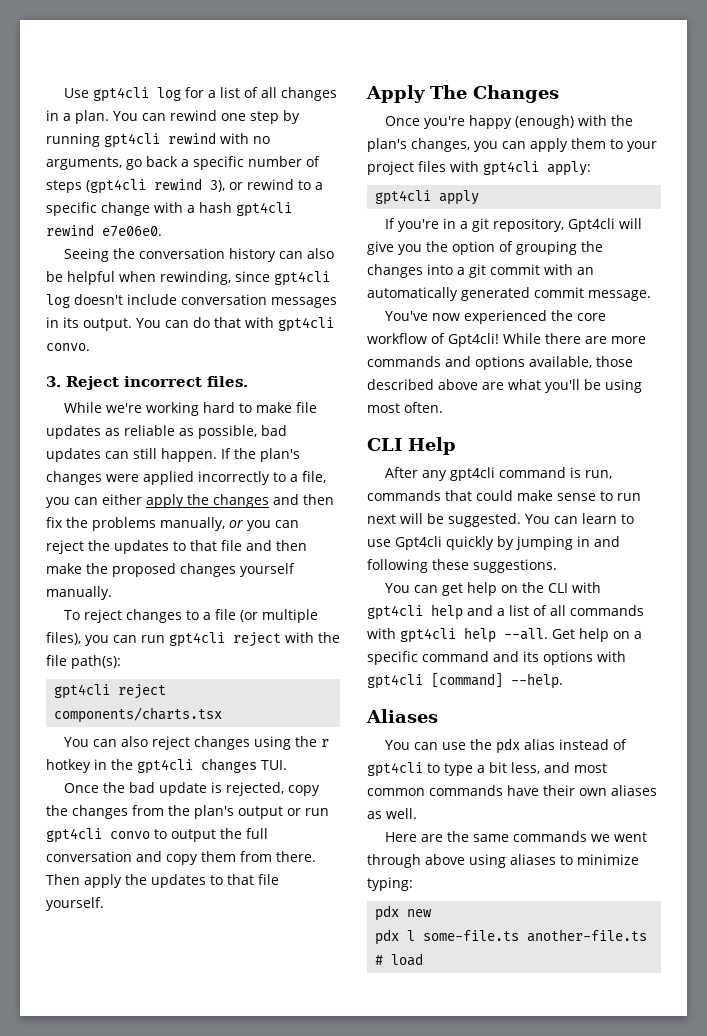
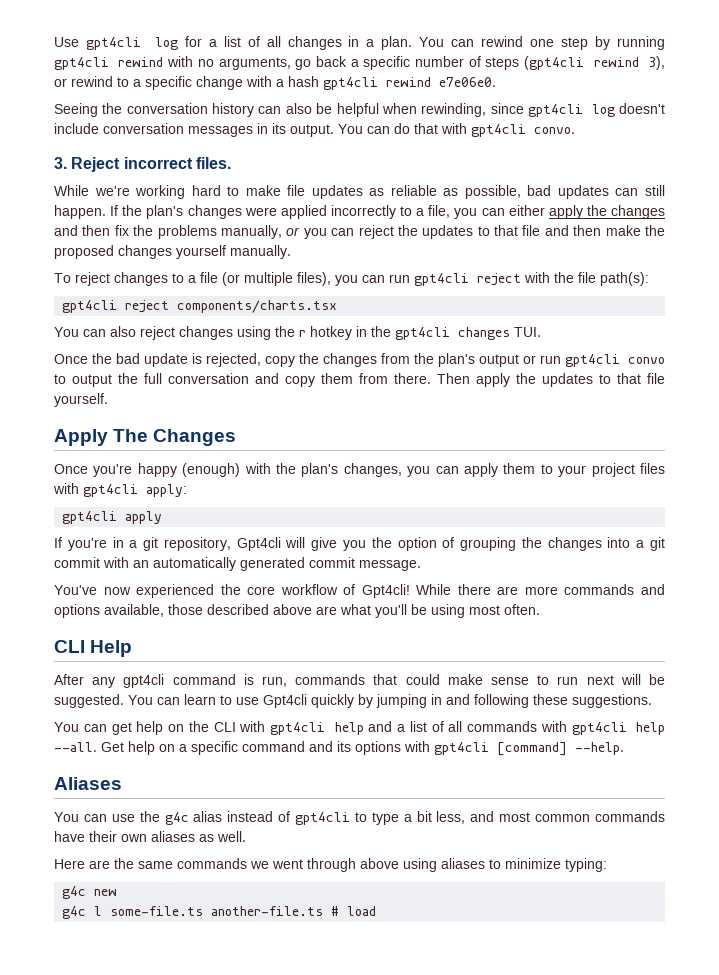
[496,738,521,754] pdx -> [164,812,189,825] g4c
[375,905,400,921] pdx -> [62,886,87,899] g4c
[375,929,400,945] pdx -> [62,906,87,919] g4c

